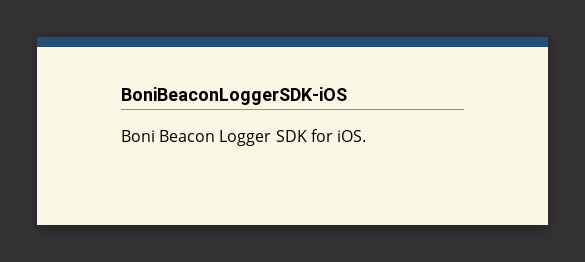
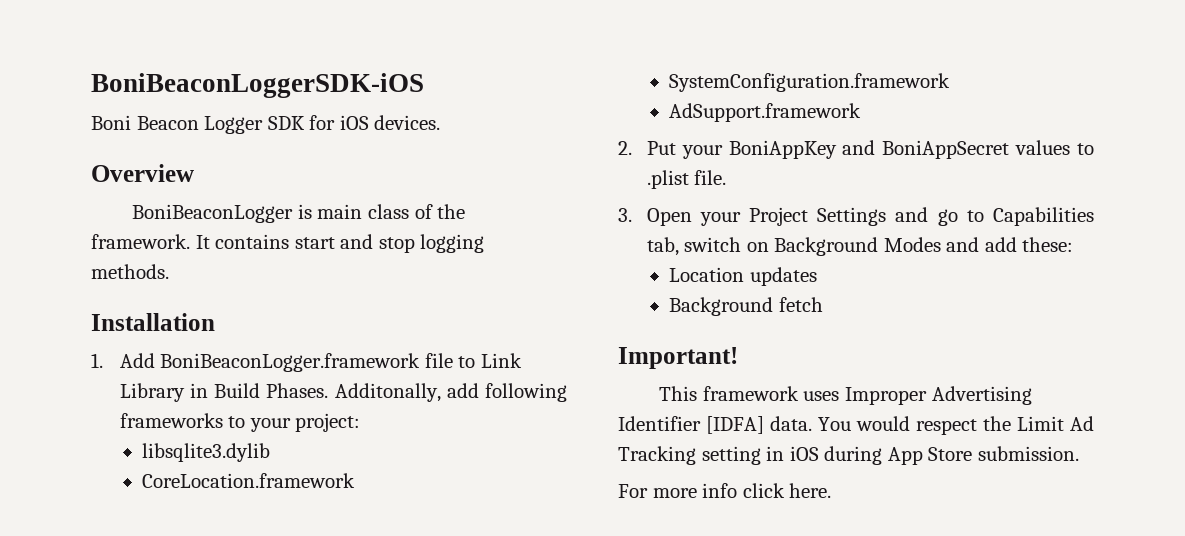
[336,130,366,142] iOS. -> [339,115,441,130] [91,164,194,182] [132,204,466,223] [91,234,485,253] [91,264,169,279] [91,313,215,331] [91,353,522,372] [119,383,567,402] [119,413,361,432] [142,443,271,462] [142,473,356,488] [669,73,951,92] [669,103,862,122] [618,140,1094,159] [646,170,727,189] [618,207,1094,226] [646,237,1074,256] [669,267,817,286] [669,297,823,316] [618,347,738,369] [659,386,1032,405] [618,416,1094,435] [618,446,1079,465] [618,483,832,498] iOS devices. // Overview // BoniBeaconLogger is main class of the framework. It contains start and stop logging methods. // Installation // 1. Add BoniBeaconLogger.framework file to Link Library in Build Phases. Additonally, add following frameworks to your project: // libsqlite3.dylib // CoreLocation.framework // SystemConfiguration.framework // AdSupport.framework // 2. Put your BoniAppKey and BoniAppSecret values to .plist file. // 3. Open your Project Settings and go to Capabilities tab, switch on Background Modes and add these: // Location updates // Background fetch // Important! // This framework uses Improper Advertising Identifier [IDFA] data. You would respect the Limit Ad Tracking setting in iOS during App Store submission. // For more info click here.

